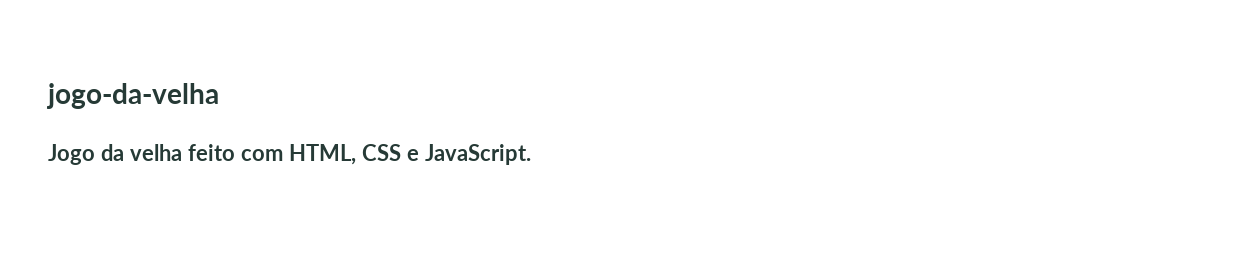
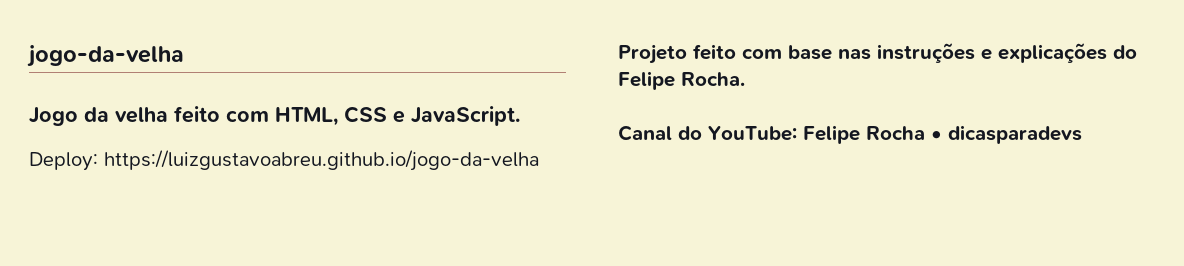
(531, 154) none -> [29,150,539,171] [618,43,1137,64] [618,71,745,90] [618,125,1082,144] // Deploy: https://luizgustavoabreu.github.io/jogo-da-velha // Projeto feito com base nas instruções e explicações do Felipe Rocha. // Canal do YouTube: Felipe Rocha • dicasparadevs

